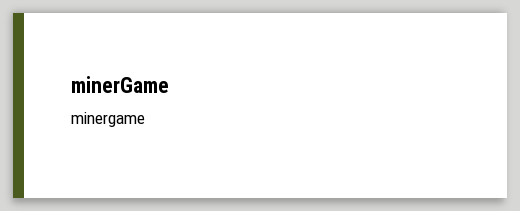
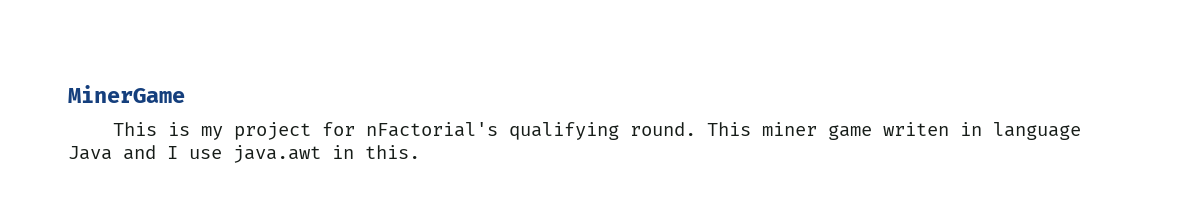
[71,76,169,93] [71,112,145,127] minerGame // minergame -> [68,85,185,103] [113,122,1082,140] [68,145,420,163] MinerGame // This is my project for nFactorial's qualifying round. This miner game writen in language Java and I use java.awt in this.

